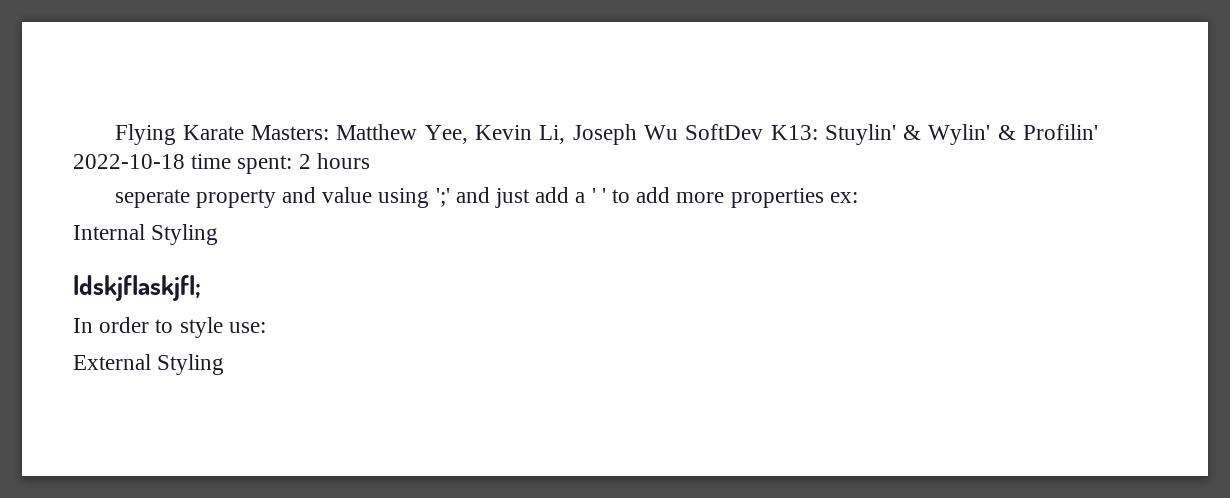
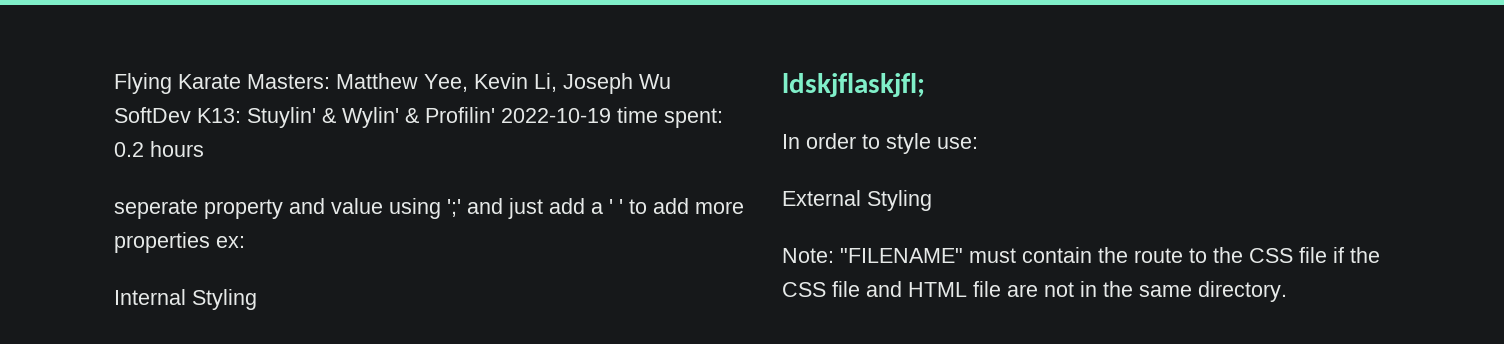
[73,154,185,169] 2022-10-18 -> [501,108,611,123] 2022-10-19
[298,154,311,169] 2 -> [114,142,144,157] 0.2
(225, 364) none -> [782,247,1380,263] [782,281,1287,302] // Note: "FILENAME" must contain the route to the CSS file if the CSS file and HTML file are not in the same directory.

